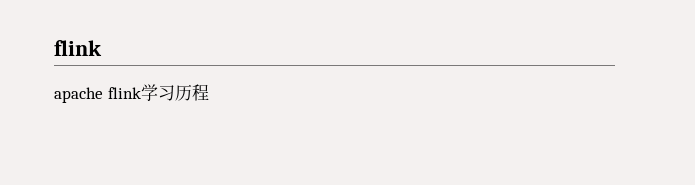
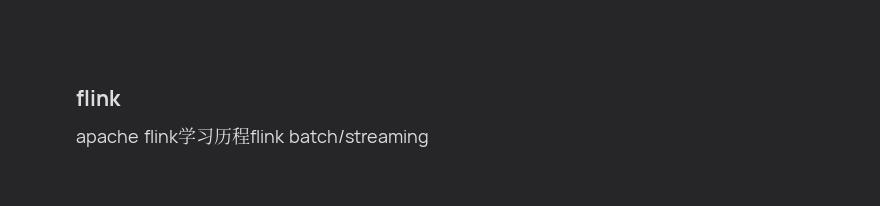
(209, 92) none -> [249,130,429,147] flink batch/streaming

